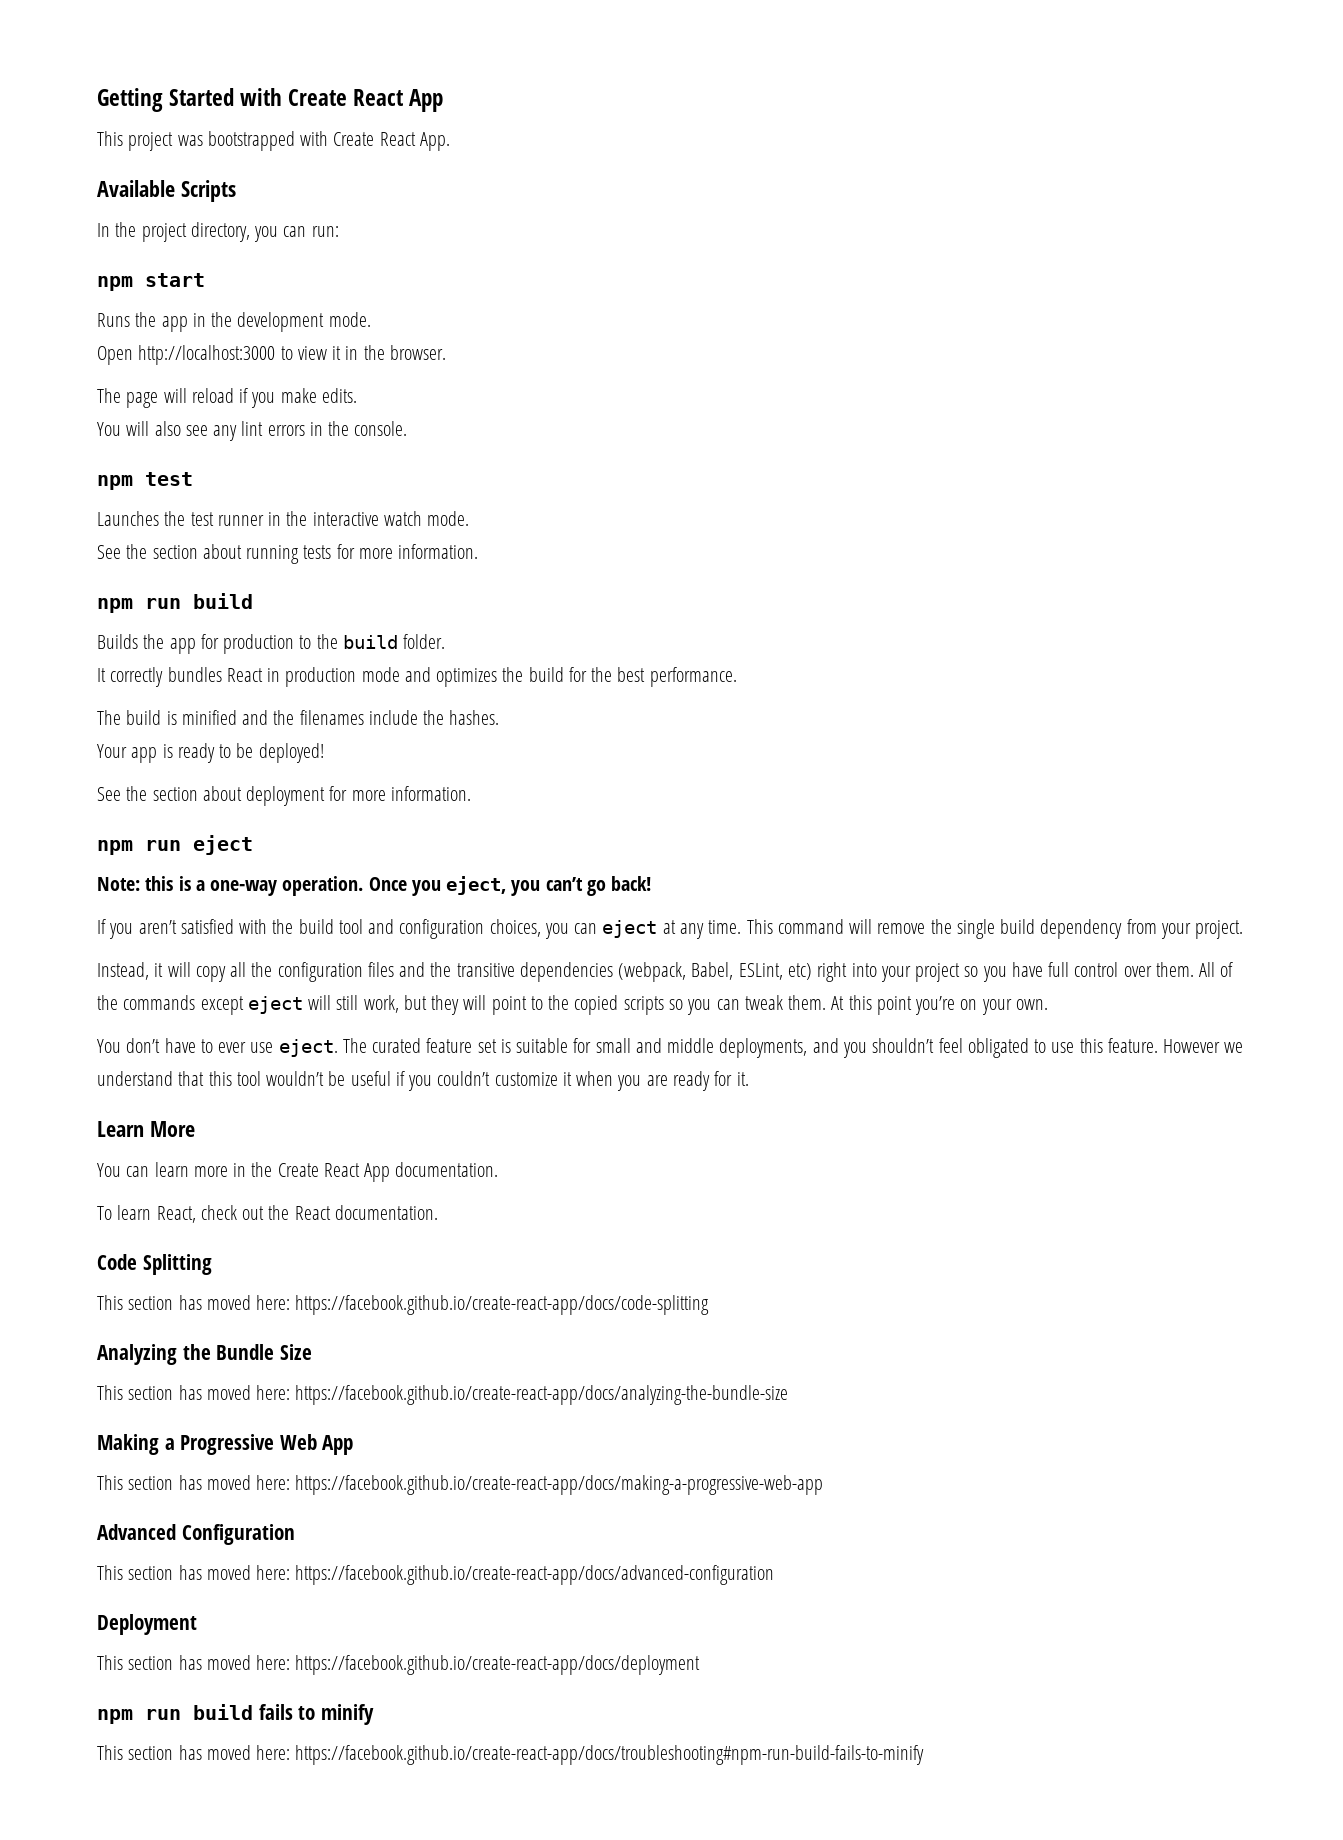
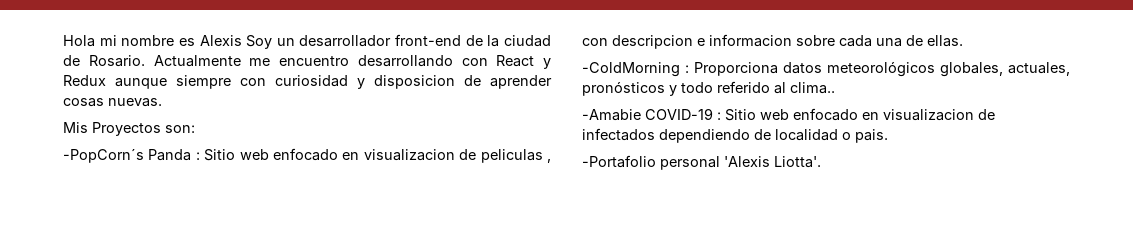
[97,88,444,112] [97,131,450,151] [97,180,236,202] [97,222,339,242] [97,273,205,291] [97,312,371,332] [97,345,446,365] [97,388,357,408] [97,421,408,441] [97,472,193,490] [97,511,470,526] [97,544,479,564] [97,593,253,613] [97,634,446,654] [97,667,737,687] [97,710,500,725] [97,743,324,763] [97,786,471,806] [97,835,253,855] [97,876,652,896] [97,919,1244,939] [97,962,1234,982] [97,995,1048,1015] [97,1038,1244,1058] [97,1071,749,1091] [97,1121,195,1137] [97,1162,499,1182] [97,1205,438,1223] [97,1254,212,1275] [97,1295,710,1315] [97,1344,312,1365] [97,1385,789,1405] [97,1434,354,1455] [97,1475,824,1495] [97,1524,295,1545] [97,1565,775,1585] [97,1614,197,1635] [97,1655,701,1675] [97,1704,374,1725] [97,1745,925,1765] Getting Started with Create React App // This project was bootstrapped with Create React App. // Available Scripts // In the project directory, you can run: // npm start // Runs the app in the development mode. // Open http://localhost:3000 to view it in the browser. // The page will reload if you make edits. // You will also see any lint errors in the console. // npm test // Launches the test runner in the interactive watch mode. // See the section about running tests for more information. // npm run build // Builds the app for production to the build folder. // It correctly bundles React in production mode and optimizes the build for the best performance. // The build is minified and the filenames include the hashes. // Your app is ready to be deployed! // See the section about deployment for more information. // npm run eject // Note: this is a one-way operation. Once you eject, you can’t go back! // If you aren’t satisfied with the build tool and configuration choices, you can eject at any time. This command will remove the single build dependency from your project. // Instead, it will copy all the configuration files and the transitive dependencies (webpack, Babel, ESLint, etc) right into your project so you have full control over them. All of the commands except eject will still work, but they will point to the copied scripts so you can tweak them. At this point you’re on your own. // You don’t have to ever use eject. The curated feature set is suitable for small and middle deployments, and you shouldn’t feel obligated to use this feature. However we understand that this tool wouldn’t be useful if you couldn’t customize it when you are ready for it. // Learn More // You can learn more in the Create React App documentation. // To learn React, check out the React documentation. // Code Splitting // This section has moved here: https://facebook.github.io/create-react-app/docs/code-splitting // Analyzing the Bundle Size // This section has moved here: https://facebook.github.io/create-react-app/docs/analyzing-the-bundle-size // Making a Progressive Web App // This section has moved here: https://facebook.github.io/create-react-app/docs/making-a-progressive-web-app // Advanced Configuration // This section has moved here: https://facebook.github.io/create-react-app/docs/advanced-configuration // Deployment // This section has moved here: https://facebook.github.io/create-react-app/docs/deployment // npm run build fails to minify // This section has moved here: https://facebook.github.io/create-react-app/docs/troubleshooting#npm-run-build-fails-to-minify -> [63,34,551,49] [63,55,551,69] [63,75,552,89] [63,98,162,107] [63,122,195,136] [63,148,551,163] [582,34,963,49] [582,61,1070,77] [582,81,835,96] [582,108,995,121] [582,128,888,143] [582,155,821,170] Hola mi nombre es Alexis Soy un desarrollador front-end de la ciudad de Rosario. Actualmente me encuentro desarrollando con React y Redux aunque siempre con curiosidad y disposicion de aprender cosas nuevas. // Mis Proyectos son: // -PopCorn´s Panda : Sitio web enfocado en visualizacion de peliculas , con descripcion e informacion sobre cada una de ellas. // -ColdMorning : Proporciona datos meteorológicos globales, actuales, pronósticos y todo referido al clima.. // -Amabie COVID-19 : Sitio web enfocado en visualizacion de infectados dependiendo de localidad o pais. // -Portafolio personal 'Alexis Liotta'.

